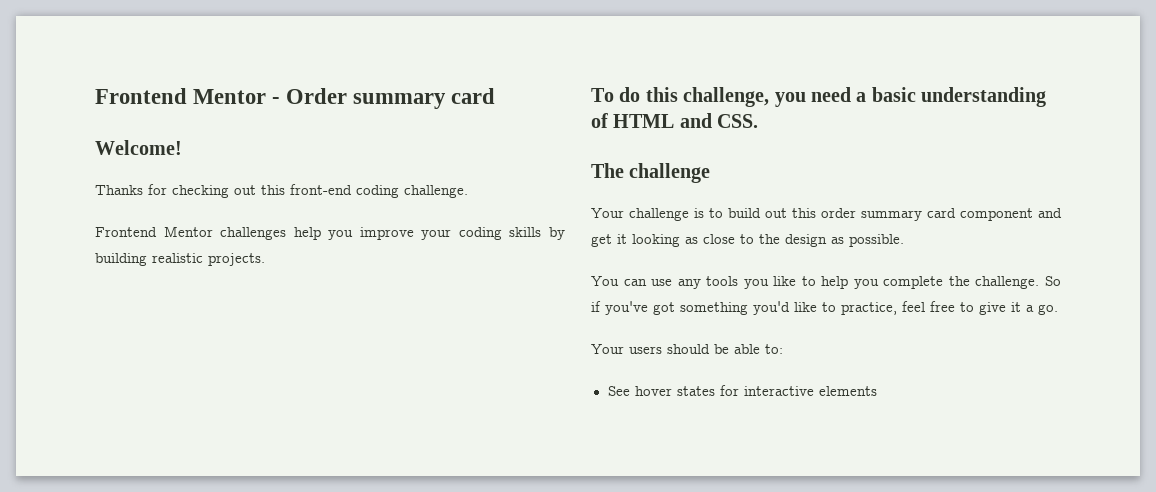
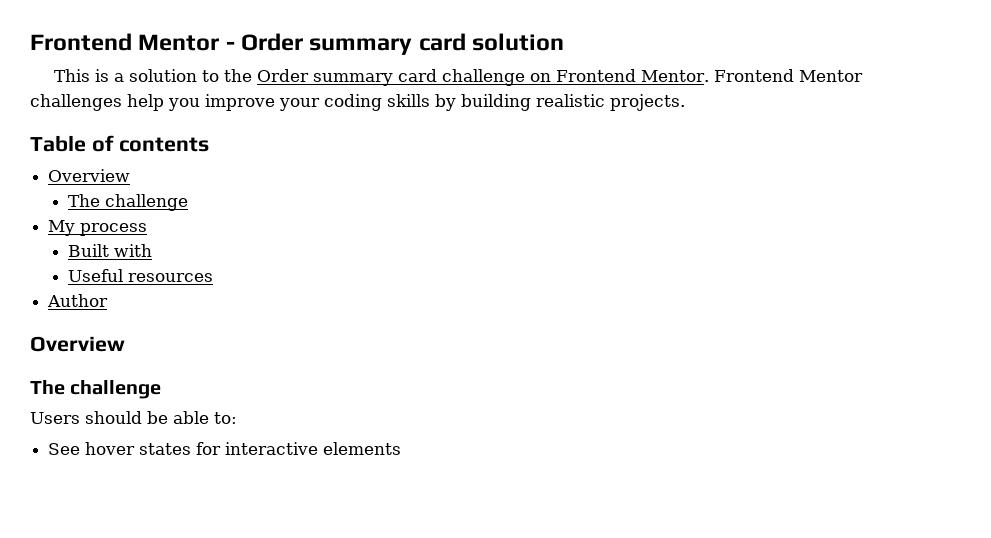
[95,140,182,155] [95,184,468,198] // Welcome! // Thanks for checking out this front-end coding challenge. // -> [472,33,565,51] [53,69,709,86] solution // This is a solution to the Order summary card challenge on Frontend Mentor.
[591,87,1047,107] [591,113,759,128] [591,163,711,183] [591,208,1062,221] [591,234,904,247] [591,276,1061,289] [591,301,1058,315] [591,344,662,354] To do this challenge, you need a basic understanding of HTML and CSS. // The challenge // Your challenge is to build out this order summary card component and get it looking as close to the design as possible. // You can use any tools you like to help you complete the challenge. So if you've got something you'd like to practice, feel free to give it a go. // Your users -> [30,135,209,152] [48,169,131,182] [67,194,188,211] [48,220,148,236] [67,244,152,257] [67,269,213,282] [47,294,109,307] [30,336,125,352] [30,380,162,399] [30,412,80,424] Table of contents // Overview // The challenge // My process // Built with // Useful resources // Author // Overview // The challenge // Users

